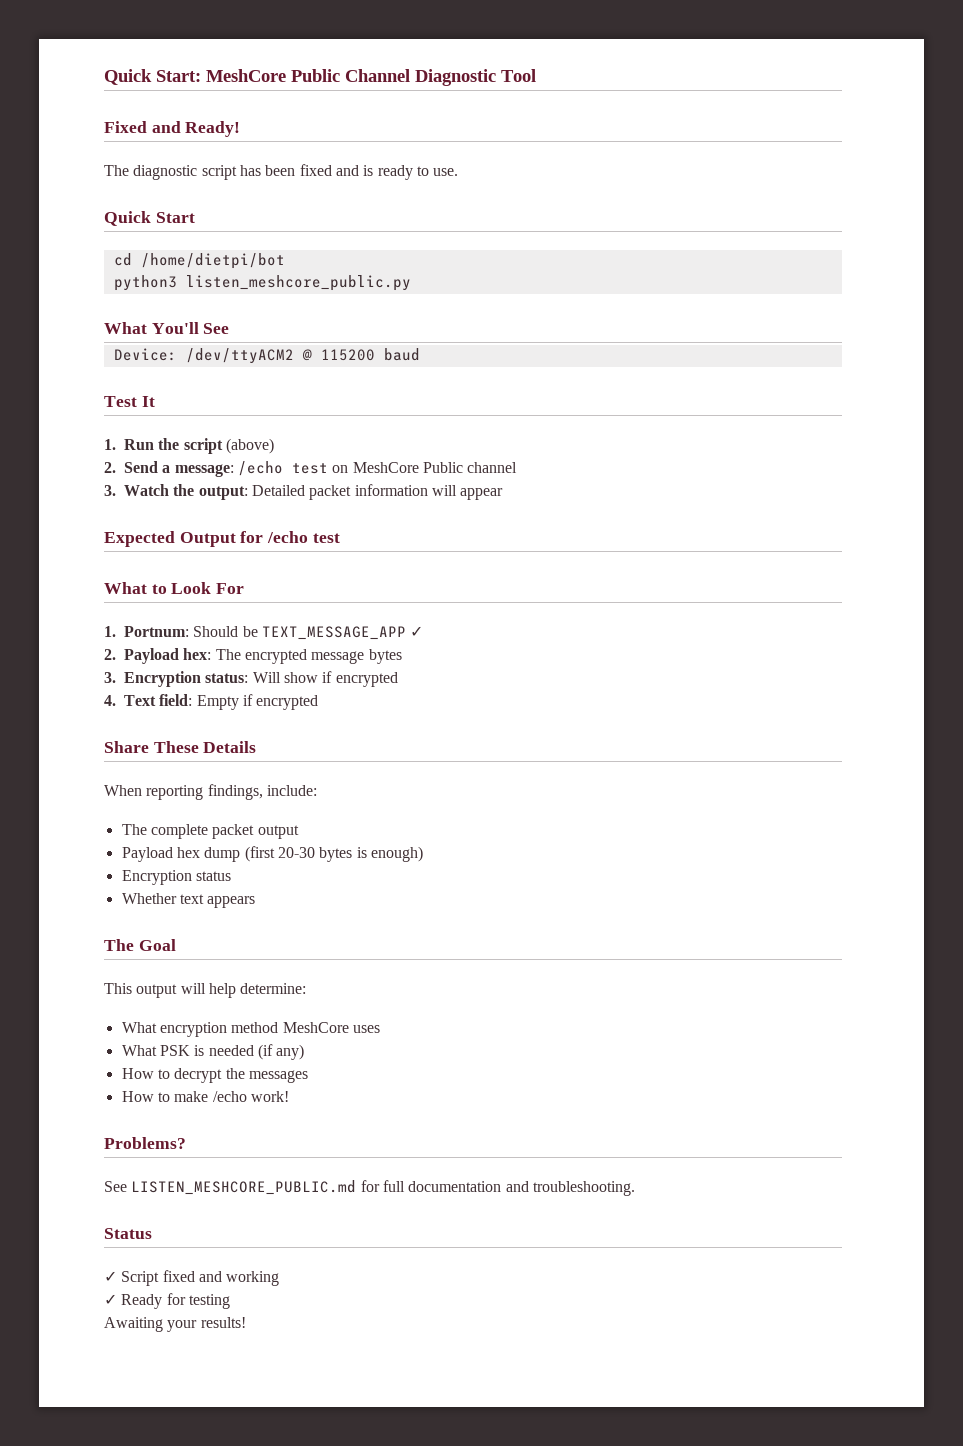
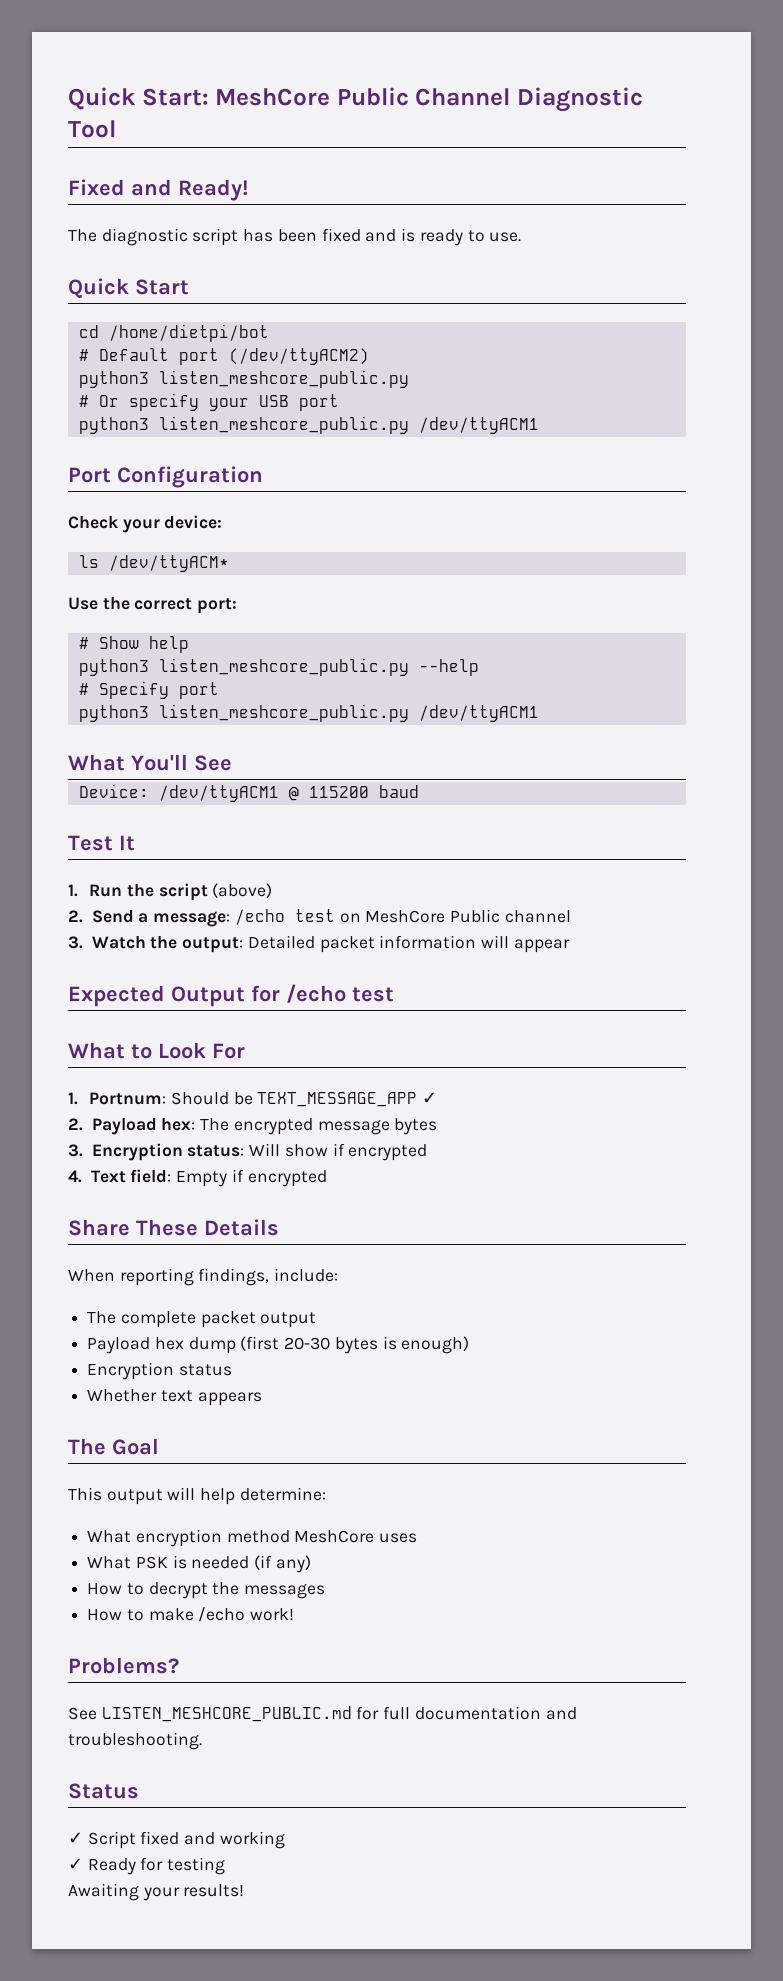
[113,275,411,291] python3 listen_meshcore_public.py -> [78,348,369,365] [78,370,409,388] [78,393,339,411] [78,416,539,434] [68,466,263,488] [68,515,223,533] [78,555,229,572] [68,597,238,614] [78,636,189,653] [78,658,479,676] [78,681,219,699] [78,704,539,722] # Default port (/dev/ttyACM2) // python3 listen_meshcore_public.py // # Or specify your USB port // python3 listen_meshcore_public.py /dev/ttyACM1 // Port Configuration // Check your device: // ls /dev/ttyACM* // Use the correct port: // # Show help // python3 listen_meshcore_public.py --help // # Specify port // python3 listen_meshcore_public.py /dev/ttyACM1
[185,348,294,364] /dev/ttyACM2 -> [158,785,279,802] /dev/ttyACM1

